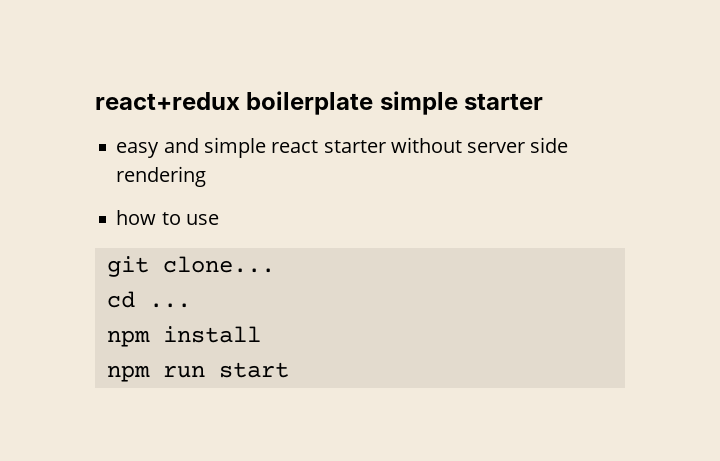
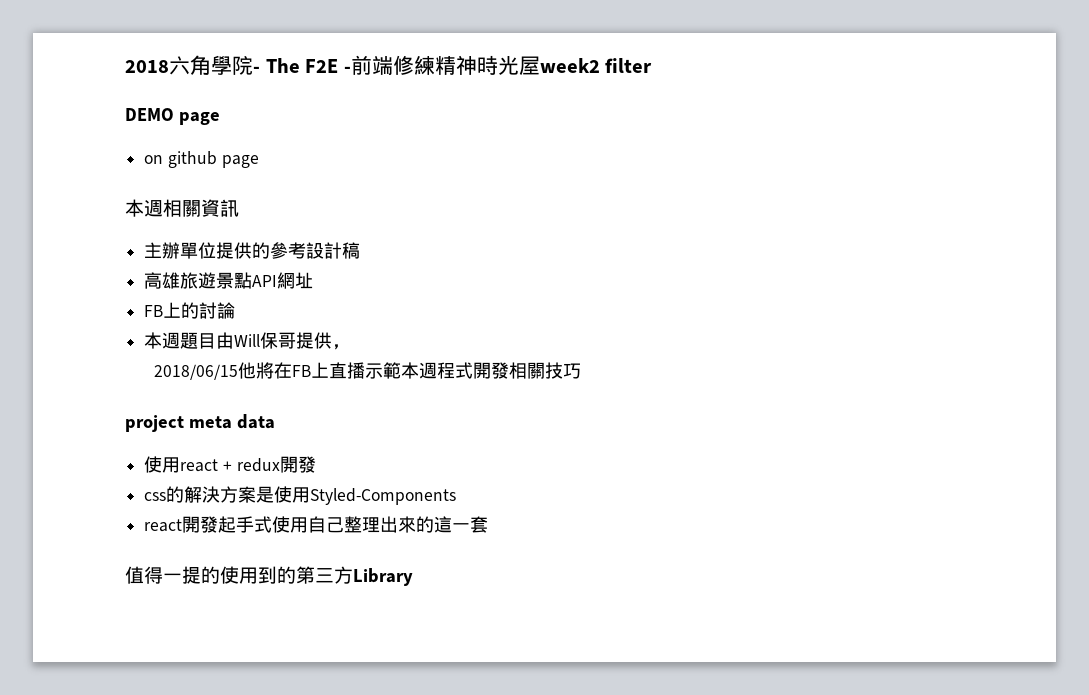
[95,91,544,115] [116,137,569,158] [116,166,207,187] [116,210,219,225] [106,256,275,277] [106,291,191,308] [106,326,261,347] [106,362,289,382] react+redux boilerplate simple starter // easy and simple react starter without server side rendering // how to use // git clone... // cd ... // npm install // npm run start -> [125,55,653,75] [125,108,220,125] [144,151,259,168] [125,199,239,217] [144,242,361,259] [144,272,314,289] [144,302,236,319] [144,332,351,350] [153,362,581,380] [125,414,275,432] [144,456,316,473] [144,486,457,505] [144,516,489,533] [125,566,413,586] 2018六角學院- The F2E -前端修練精神時光屋week2 filter // DEMO page // on github page // 本週相關資訊 // 主辦單位提供的參考設計稿 // 高雄旅遊景點API網址 // FB上的討論 // 本週題目由Will保哥提供， // 2018/06/15他將在FB上直播示範本週程式開發相關技巧 // project meta data // 使用react + redux開發 // css的解決方案是使用Styled-Components // react開發起手式使用自己整理出來的這一套 // 值得一提的使用到的第三方Library

